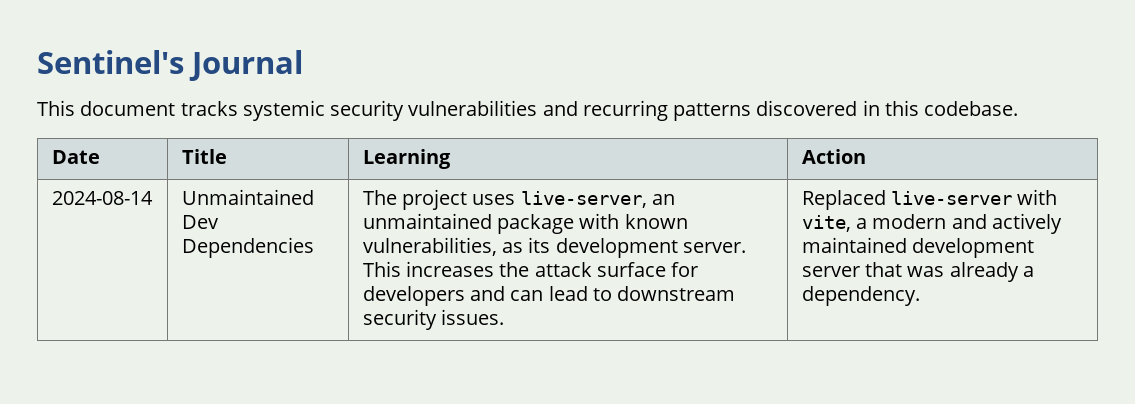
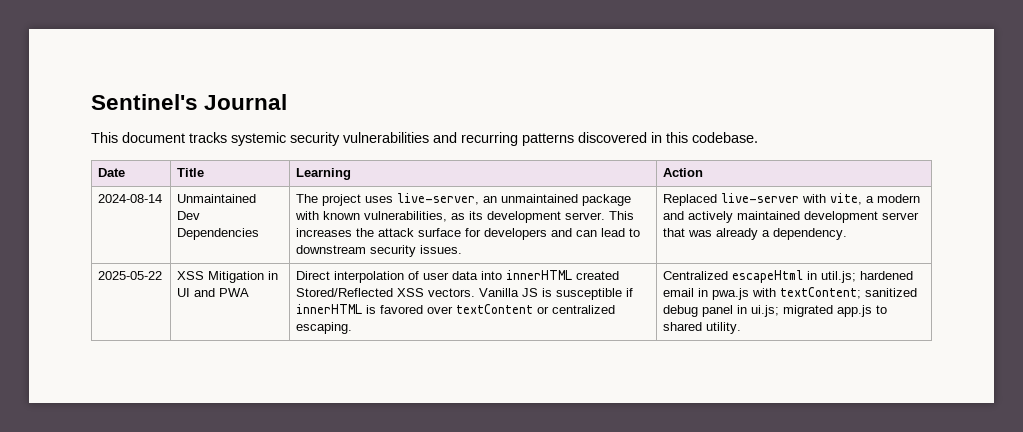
(920, 296) none -> [98,271,163,280] [177,271,279,283] [177,288,250,297] [296,270,620,283] [296,288,634,300] [296,304,616,314] [296,322,353,334] [663,270,914,283] [663,287,918,300] [663,305,888,317] [663,322,742,334] // 2025-05-22 | XSS Mitigation in UI and PWA | Direct interpolation of user data into innerHTML created Stored/Reflected XSS vectors. Vanilla JS is susceptible if innerHTML is favored over textContent or centralized escaping. | Centralized escapeHtml in util.js; hardened email in pwa.js with textContent; sanitized debug panel in ui.js; migrated app.js to shared utility.

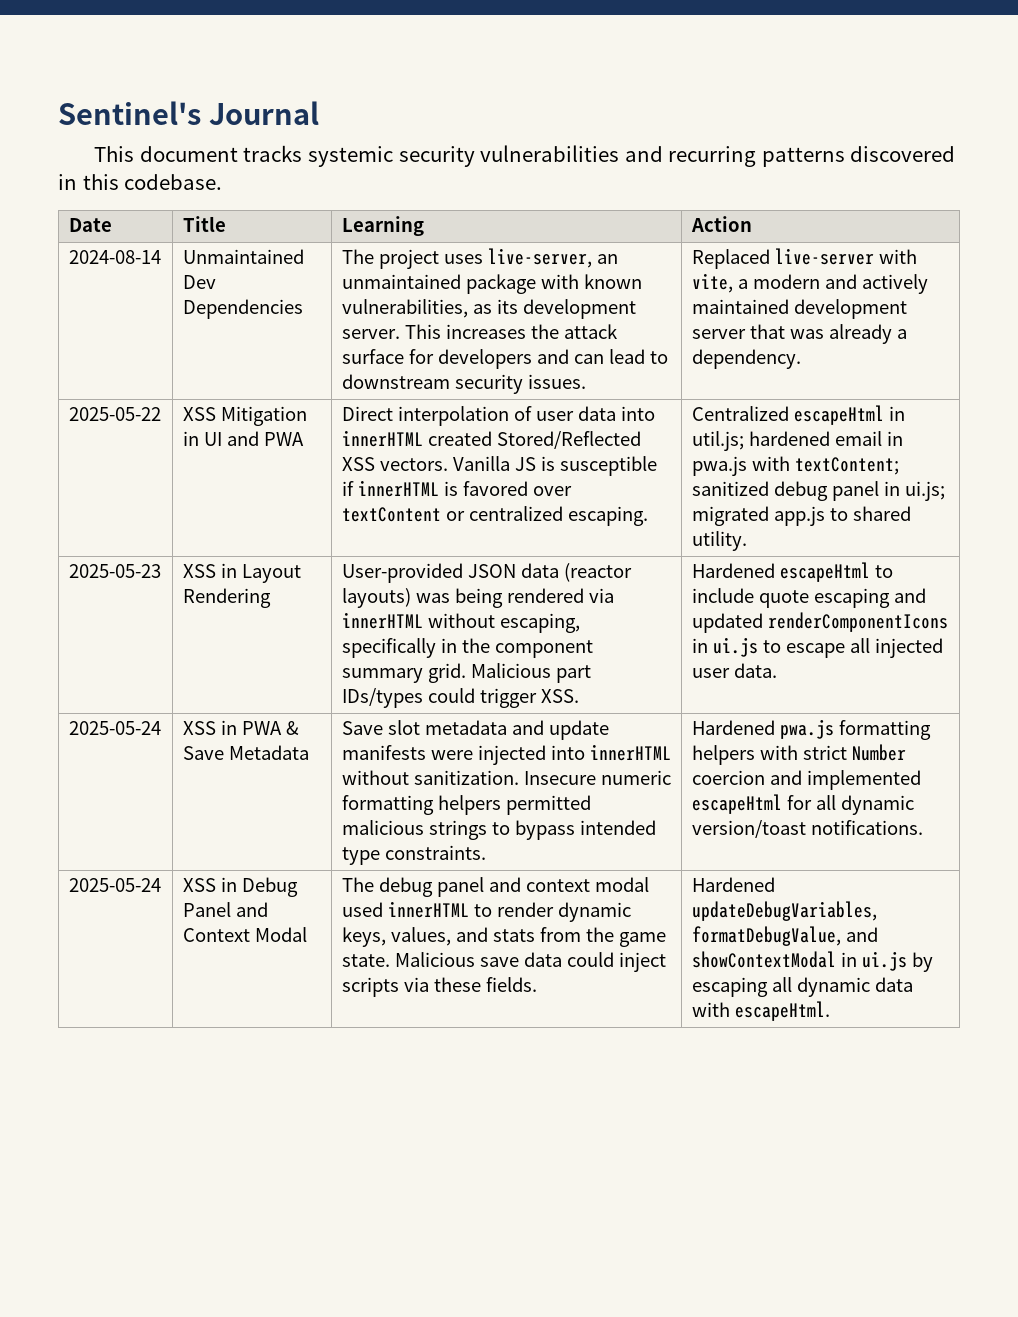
(742, 328) none -> [68,564,161,578] [182,563,301,583] [182,588,271,608] [341,563,632,583] [341,588,614,608] [341,612,580,633] [341,638,593,658] [341,663,591,683] [341,688,579,708] [691,562,893,582] [691,588,926,608] [691,612,948,633] [691,637,943,658] [691,663,777,678] [68,721,161,735] [182,720,299,735] [182,745,309,760] [341,720,609,740] [341,744,671,765] [341,770,671,785] [341,795,591,815] [341,820,656,840] [341,845,486,865] [691,719,931,740] [691,744,906,765] [691,770,921,790] [691,794,914,815] [691,820,923,838] [68,878,161,892] [182,877,298,897] [182,902,268,917] [182,927,307,942] [341,877,649,897] [341,901,631,922] [341,927,666,947] [341,952,666,972] [341,977,537,997] [691,877,775,892] [691,901,877,921] [691,926,878,946] [691,951,933,972] [691,977,913,997] [691,1001,830,1021] // 2025-05-23 | XSS in Layout Rendering | User-provided JSON data (reactor layouts) was being rendered via innerHTML without escaping, specifically in the component summary grid. Malicious part IDs/types could trigger XSS. | Hardened escapeHtml to include quote escaping and updated renderComponentIcons in ui.js to escape all injected user data. // 2025-05-24 | XSS in PWA & Save Metadata | Save slot metadata and update manifests were injected into innerHTML without sanitization. Insecure numeric formatting helpers permitted malicious strings to bypass intended type constraints. | Hardened pwa.js formatting helpers with strict Number coercion and implemented escapeHtml for all dynamic version/toast notifications. // 2025-05-24 | XSS in Debug Panel and Context Modal | The debug panel and context modal used innerHTML to render dynamic keys, values, and stats from the game state. Malicious save data could inject scripts via these fields. | Hardened updateDebugVariables, formatDebugValue, and showContextModal in ui.js by escaping all dynamic data with escapeHtml.

